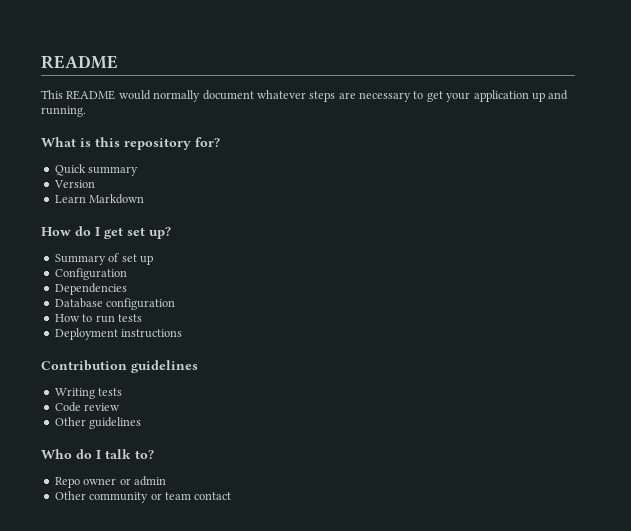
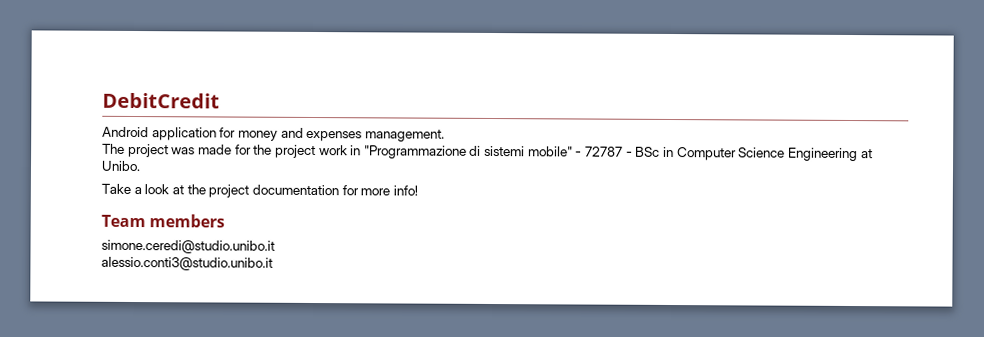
[41,55,118,69] [41,90,569,102] [41,106,86,117] [41,137,220,150] [54,164,139,176] [53,180,95,188] [54,194,145,204] [41,226,171,239] [54,253,153,265] [54,268,127,280] [54,283,127,295] [54,298,176,310] [54,314,142,323] [54,328,183,340] [41,360,198,373] [54,388,123,399] [54,402,121,412] [54,417,142,429] [41,449,154,459] [54,476,166,488] [54,491,232,503] README // This README would normally document whatever steps are necessary to get your application up and running. // What is this repository for? // Quick summary // Version // Learn Markdown // How do I get set up? // Summary of set up // Configuration // Dependencies // Database configuration // How to run tests // Deployment instructions // Contribution guidelines // Writing tests // Code review // Other guidelines // Who do I talk to? // Repo owner or admin // Other community or team contact -> [102,92,220,109] [102,126,445,142] [102,143,873,162] [101,160,141,172] [101,183,418,198] [101,214,226,228] [101,239,275,254] [101,256,273,271] DebitCredit // Android application for money and expenses management. // The project was made for the project work in "Programmazione di sistemi mobile" - 72787 - BSc in Computer Science Engineering at Unibo. // Take a look at the project documentation for more info! // Team members // simone.ceredi@studio.unibo.it // alessio.conti3@studio.unibo.it

